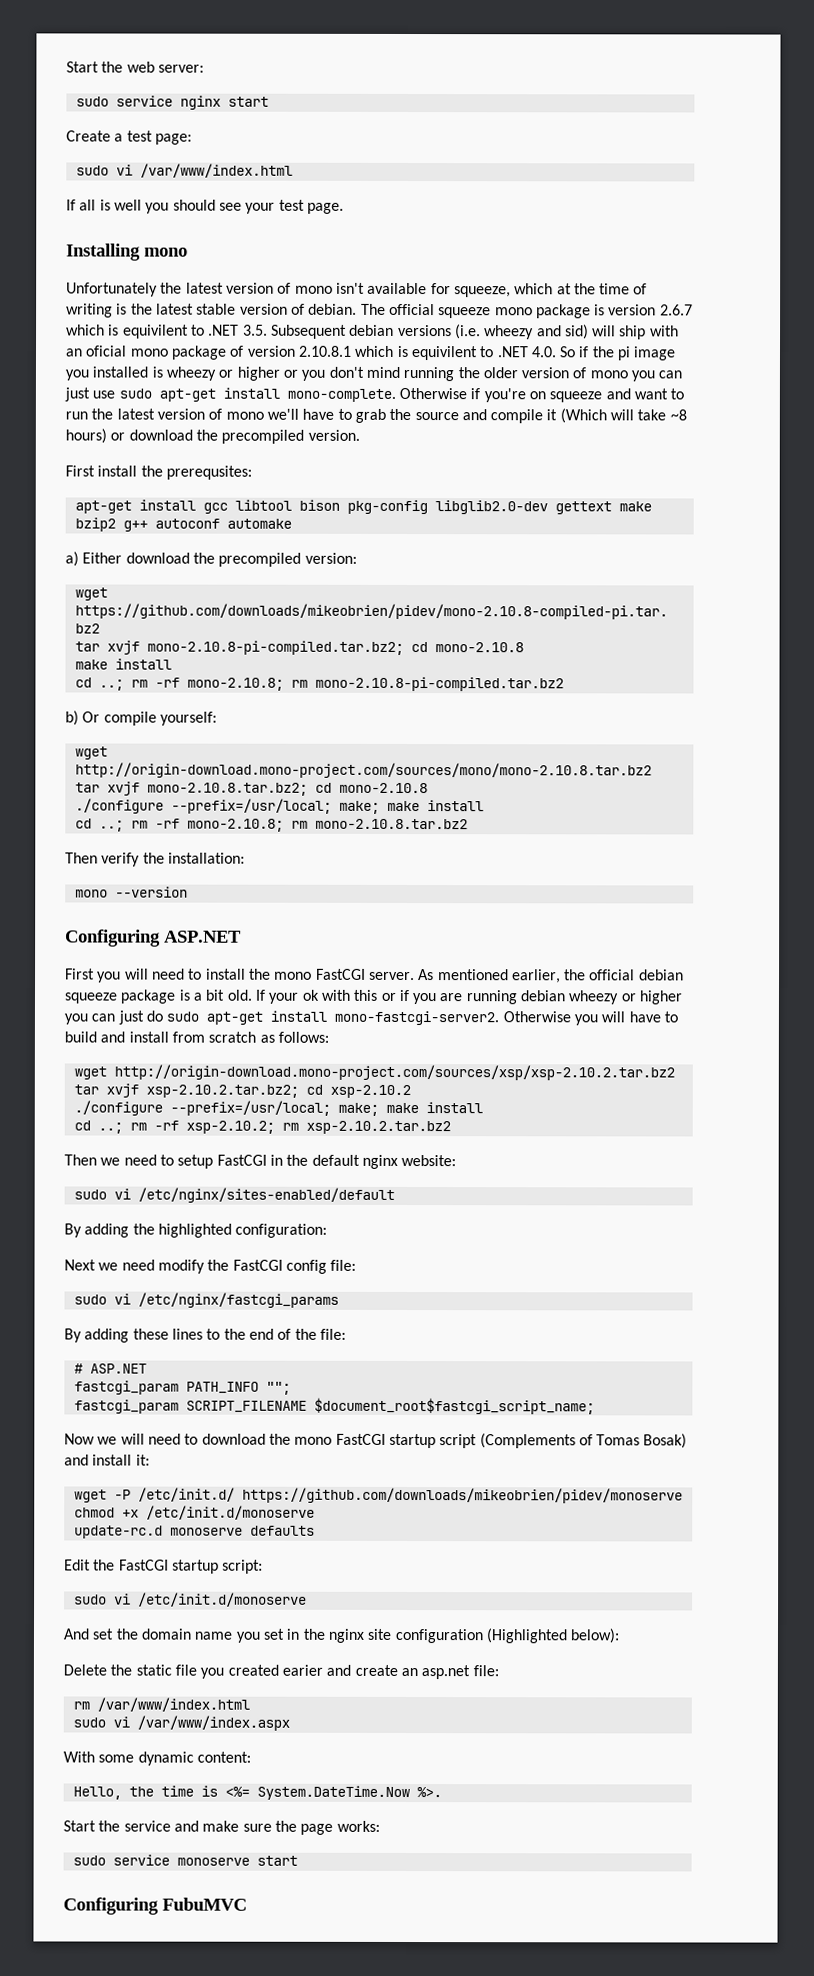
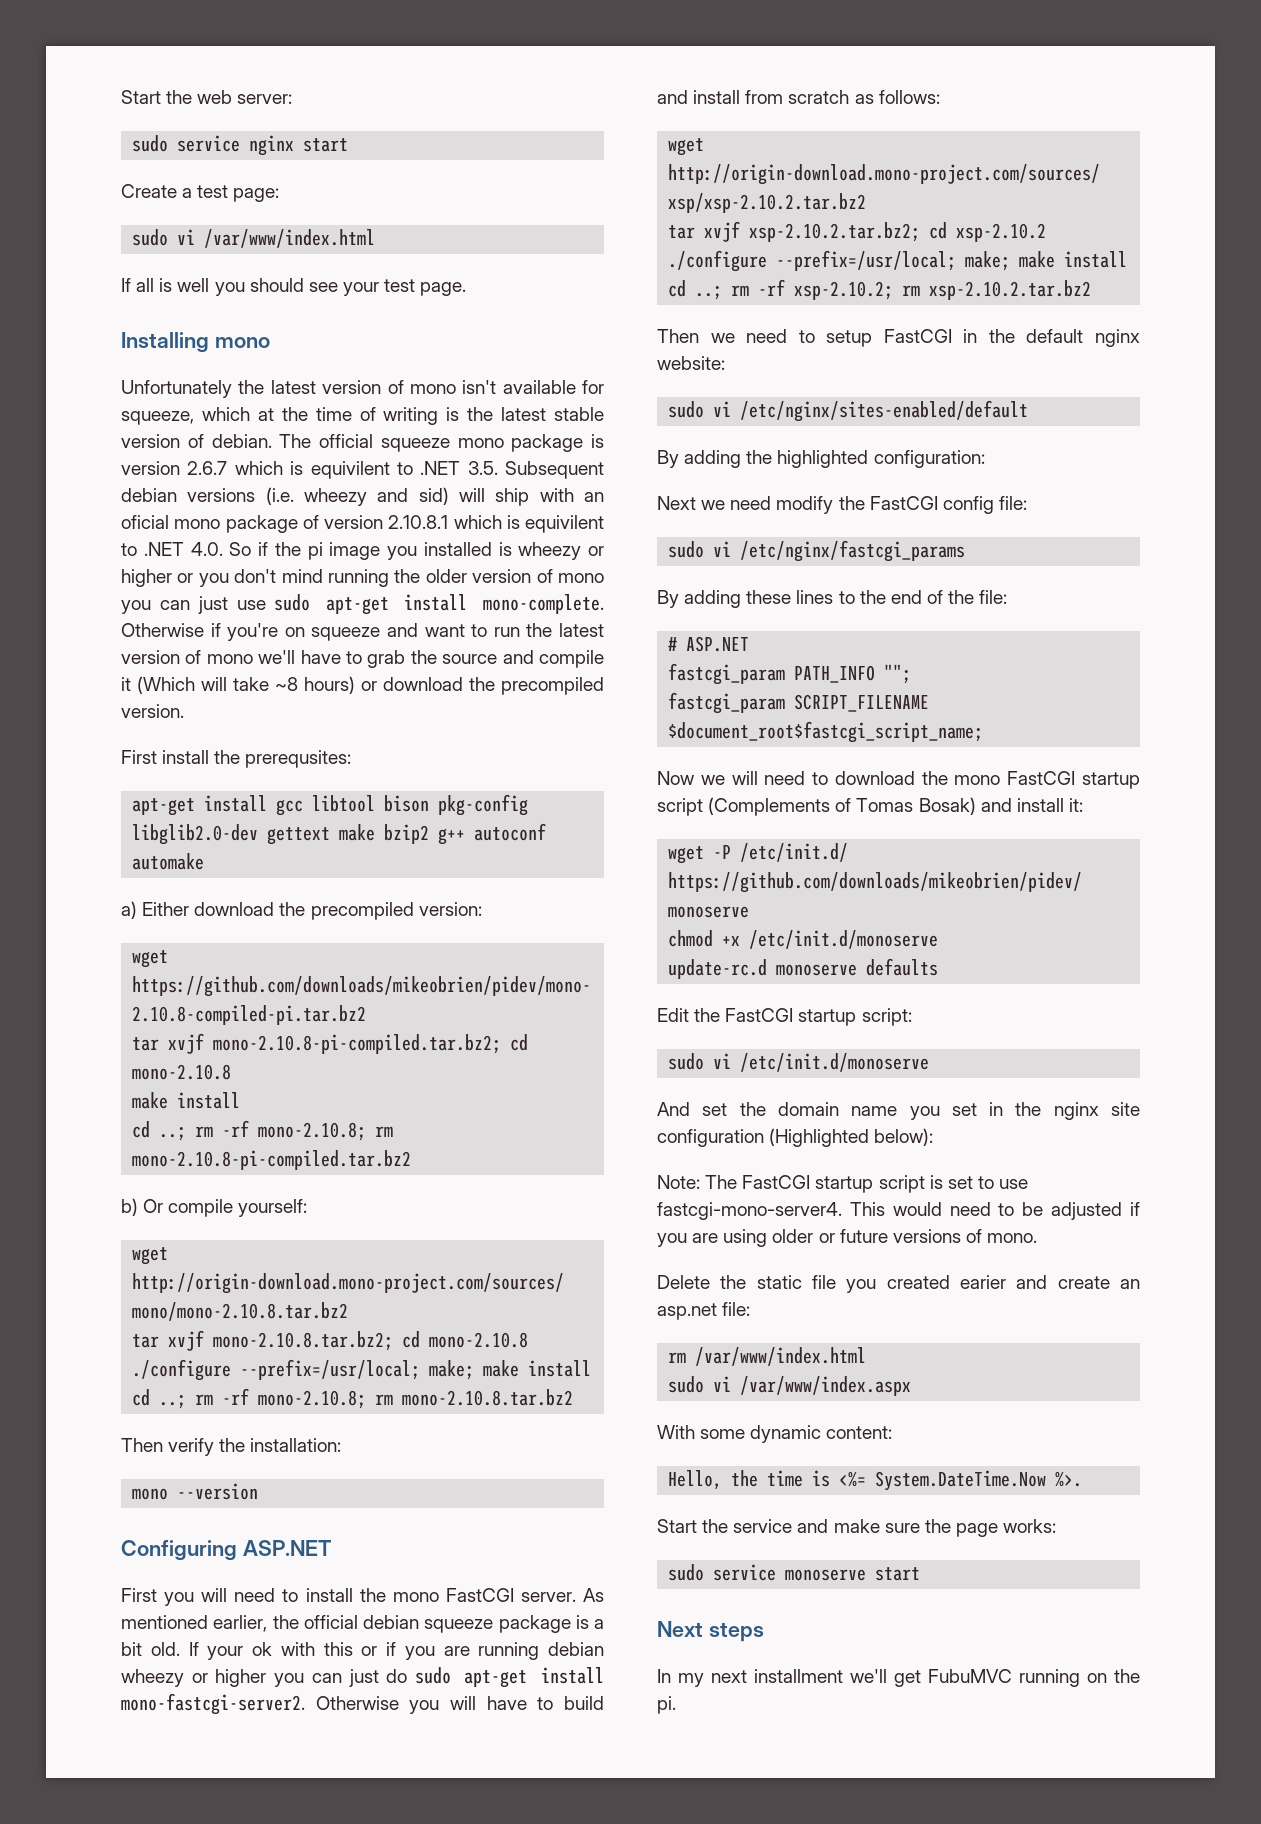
(620, 1636) none -> [657,1175,1029,1193] [657,1202,1140,1220] [657,1229,1038,1247] // Note: The FastCGI startup script is set to use fastcgi-mono-server4. This would need to be adjusted if you are using older or future versions of mono.
[63,1897,247,1915] Configuring FubuMVC -> [657,1621,764,1642] [657,1669,1140,1687] [657,1696,676,1714] Next steps // In my next installment we'll get FubuMVC running on the pi.

